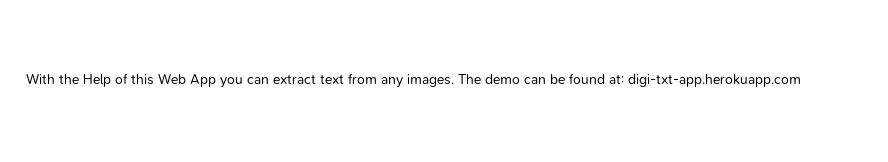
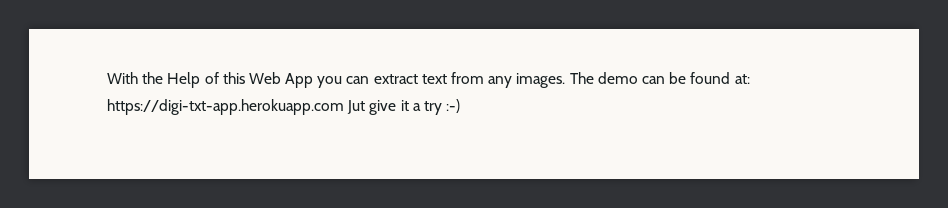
[628,74,801,87] digi-txt-app.herokuapp.com -> [107,99,461,115] // https://digi-txt-app.herokuapp.com Jut give it a try :-)

